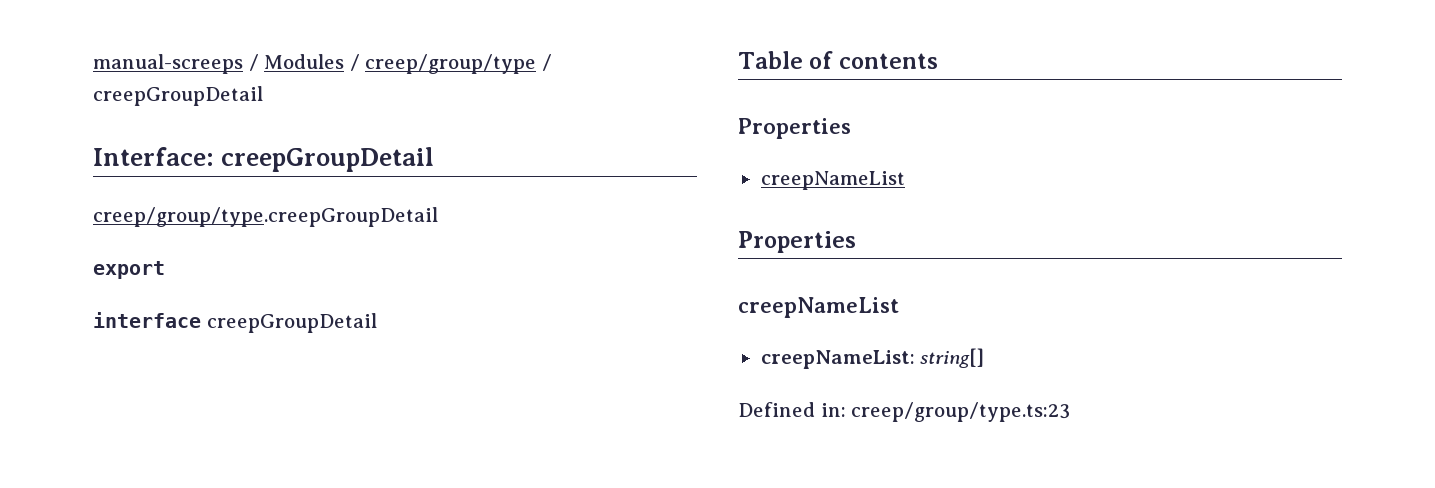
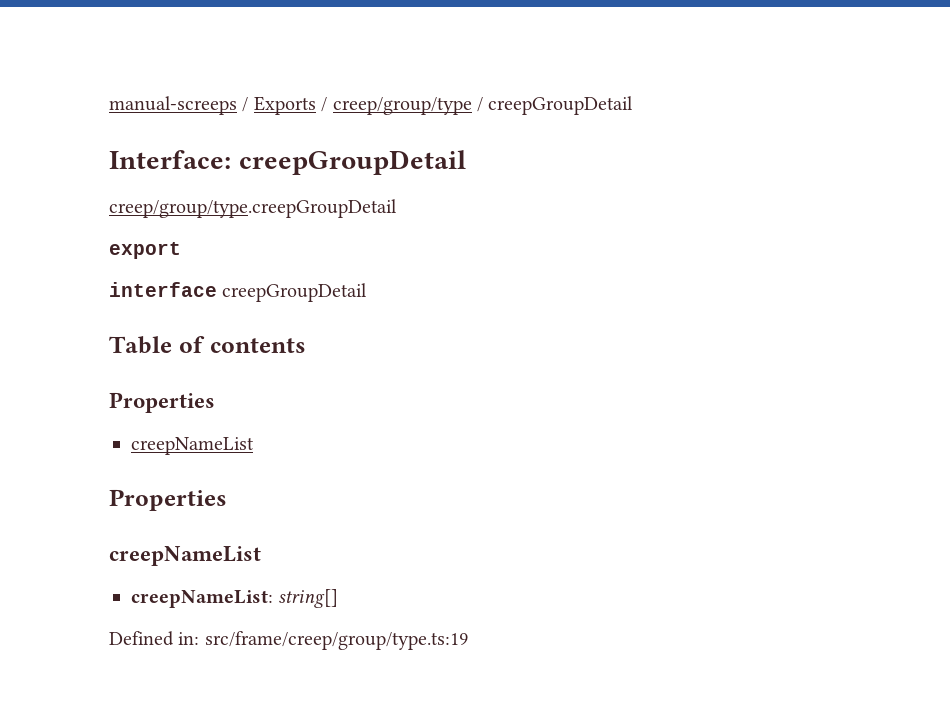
[264,54,345,69] Modules -> [253,96,316,115] Exports
[851,402,1071,422] creep/group/type.ts:23 -> [204,631,468,650] src/frame/creep/group/type.ts:19

